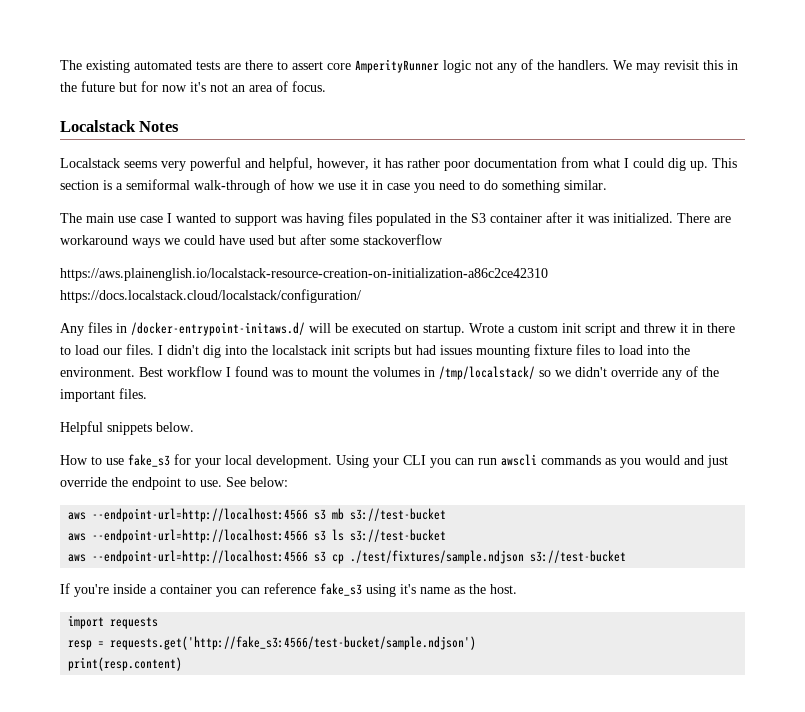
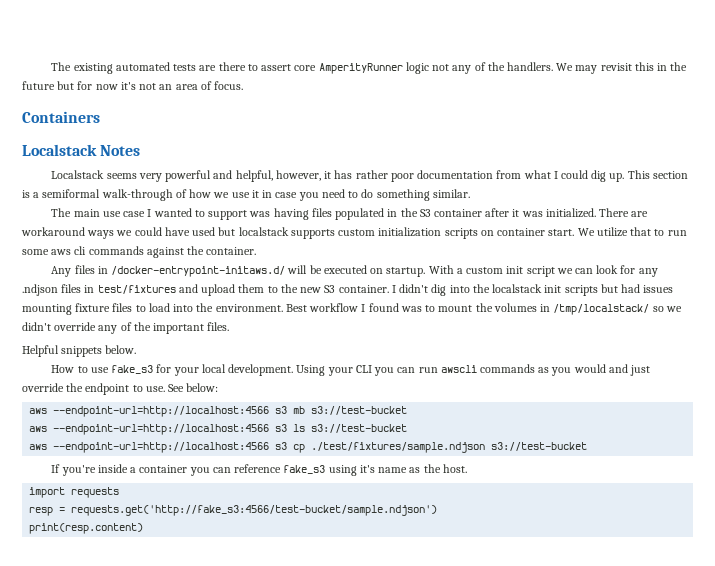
(326, 86) none -> [22,111,100,123] // Containers
[300,234,443,245] [60,268,548,281] [60,289,361,303] after some stackoverflow // https://aws.plainenglish.io/localstack-resource-creation-on-initialization-a86c2ce42310 https://docs.localstack.cloud/localstack/configuration/ -> [238,227,687,239] [22,246,257,258] localstack supports custom initialization scripts on container start. We utilize that to run some aws cli commands against the container.
[469,323,504,333] Wrote -> [428,265,454,274] With
[620,323,735,333] [60,344,154,355] and threw it in there to load our files. -> [556,265,658,277] [22,284,389,296] we can look for any .ndjson files in test/fixtures and upload them to the new S3 container.

